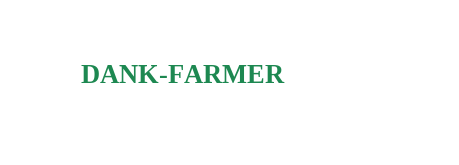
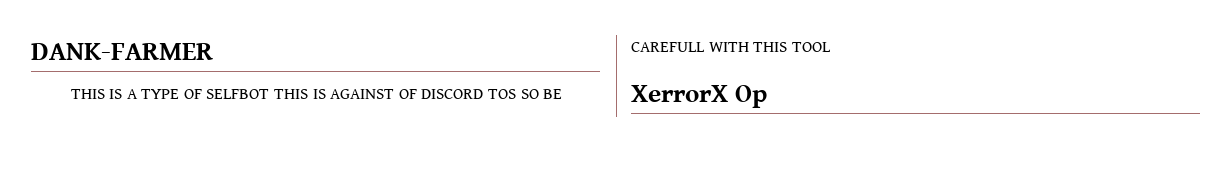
(285, 74) none -> [70,89,563,99] [631,42,831,52] [631,85,768,108] // THIS IS A TYPE OF SELFBOT THIS IS AGAINST OF DISCORD TOS SO BE CAREFULL WITH THIS TOOL // XerrorX Op

